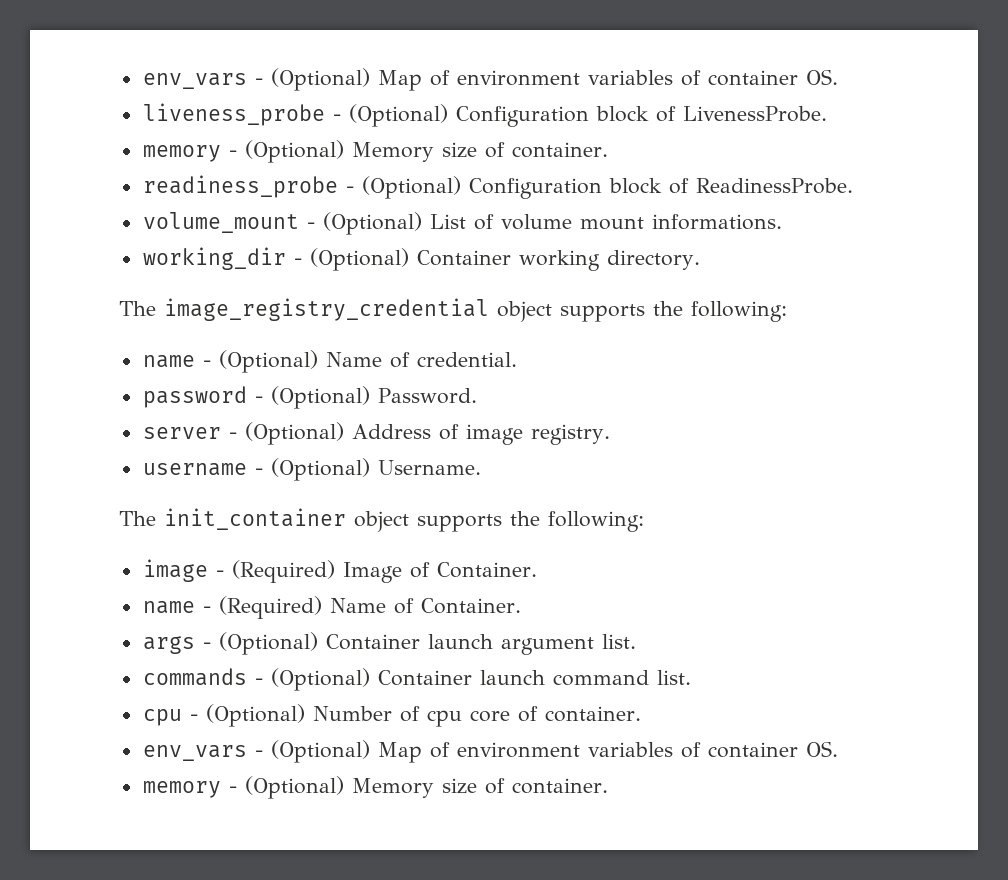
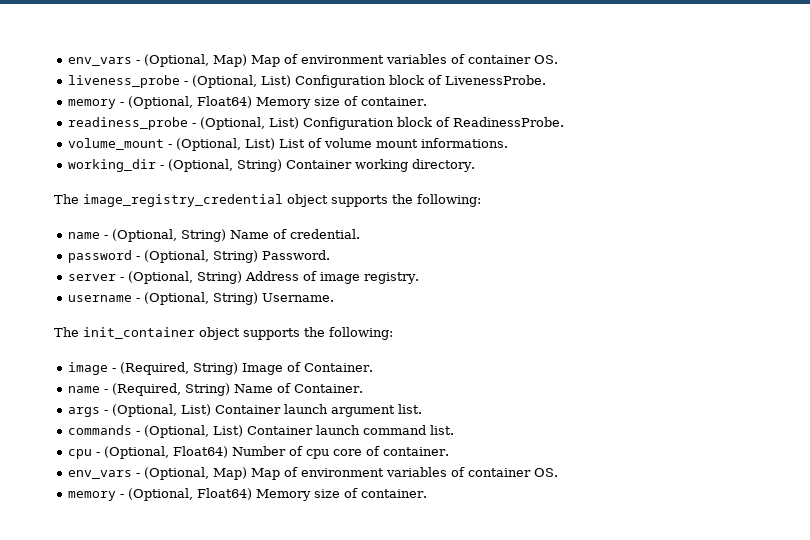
[142,68,370,91] env_vars - (Optional) -> [68,54,248,67] env_vars - (Optional, Map)
[348,104,448,127] (Optional) -> [192,75,292,88] (Optional, List)
[244,140,344,163] (Optional) -> [128,96,253,109] (Optional, Float64)
[361,176,461,199] (Optional) -> [200,117,300,130] (Optional, List)
[322,212,422,235] (Optional) -> [176,138,276,151] (Optional, List)
[309,248,409,271] (Optional) -> [168,159,283,172] (Optional, String)
[218,350,318,373] (Optional) -> [112,229,227,242] (Optional, String)
[270,386,370,409] (Optional) -> [144,250,259,263] (Optional, String)
[244,422,344,445] (Optional) -> [128,271,243,284] (Optional, String)
[270,458,370,481] (Optional) -> [144,292,259,305] (Optional, String)
[231,560,335,583] (Required) -> [120,362,239,375] (Required, String)
[218,596,322,619] (Required) -> [112,383,231,396] (Required, String)
[218,632,318,655] (Optional) -> [112,404,212,417] (Optional, List)
[270,668,370,691] (Optional) -> [144,425,244,438] (Optional, List)
[205,704,305,727] (Optional) -> [104,446,229,459] (Optional, Float64)
[270,740,370,763] (Optional) -> [144,467,248,480] (Optional, Map)
[244,776,344,799] (Optional) -> [128,488,253,501] (Optional, Float64)

